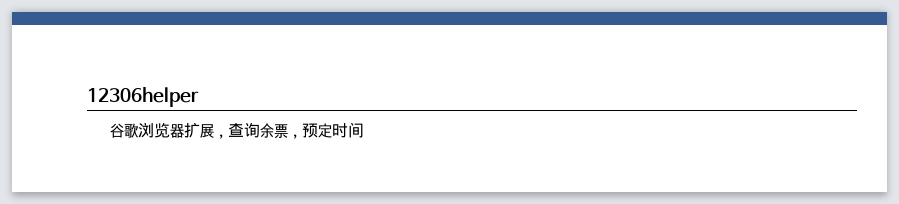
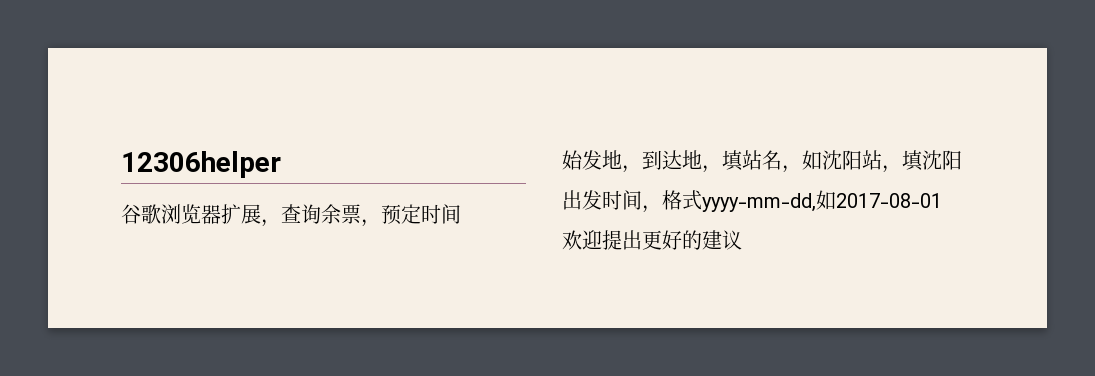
(364, 130) none -> [562,150,962,173] [562,190,942,213] [562,230,742,250] // 始发地，到达地，填站名，如沈阳站，填沈阳 // 出发时间，格式yyyy-mm-dd,如2017-08-01 // 欢迎提出更好的建议

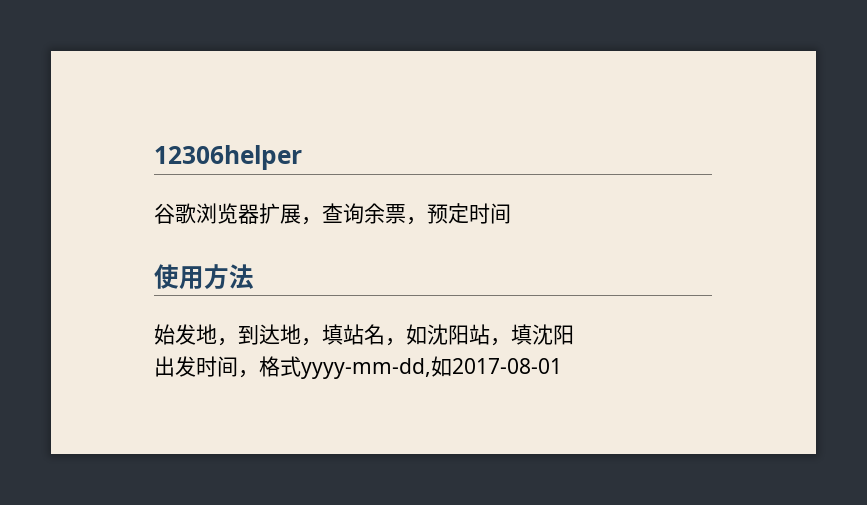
(461, 214) none -> [154,264,254,289] // 使用方法
[562,230,742,250] // 欢迎提出更好的建议 -> (562, 366) none

